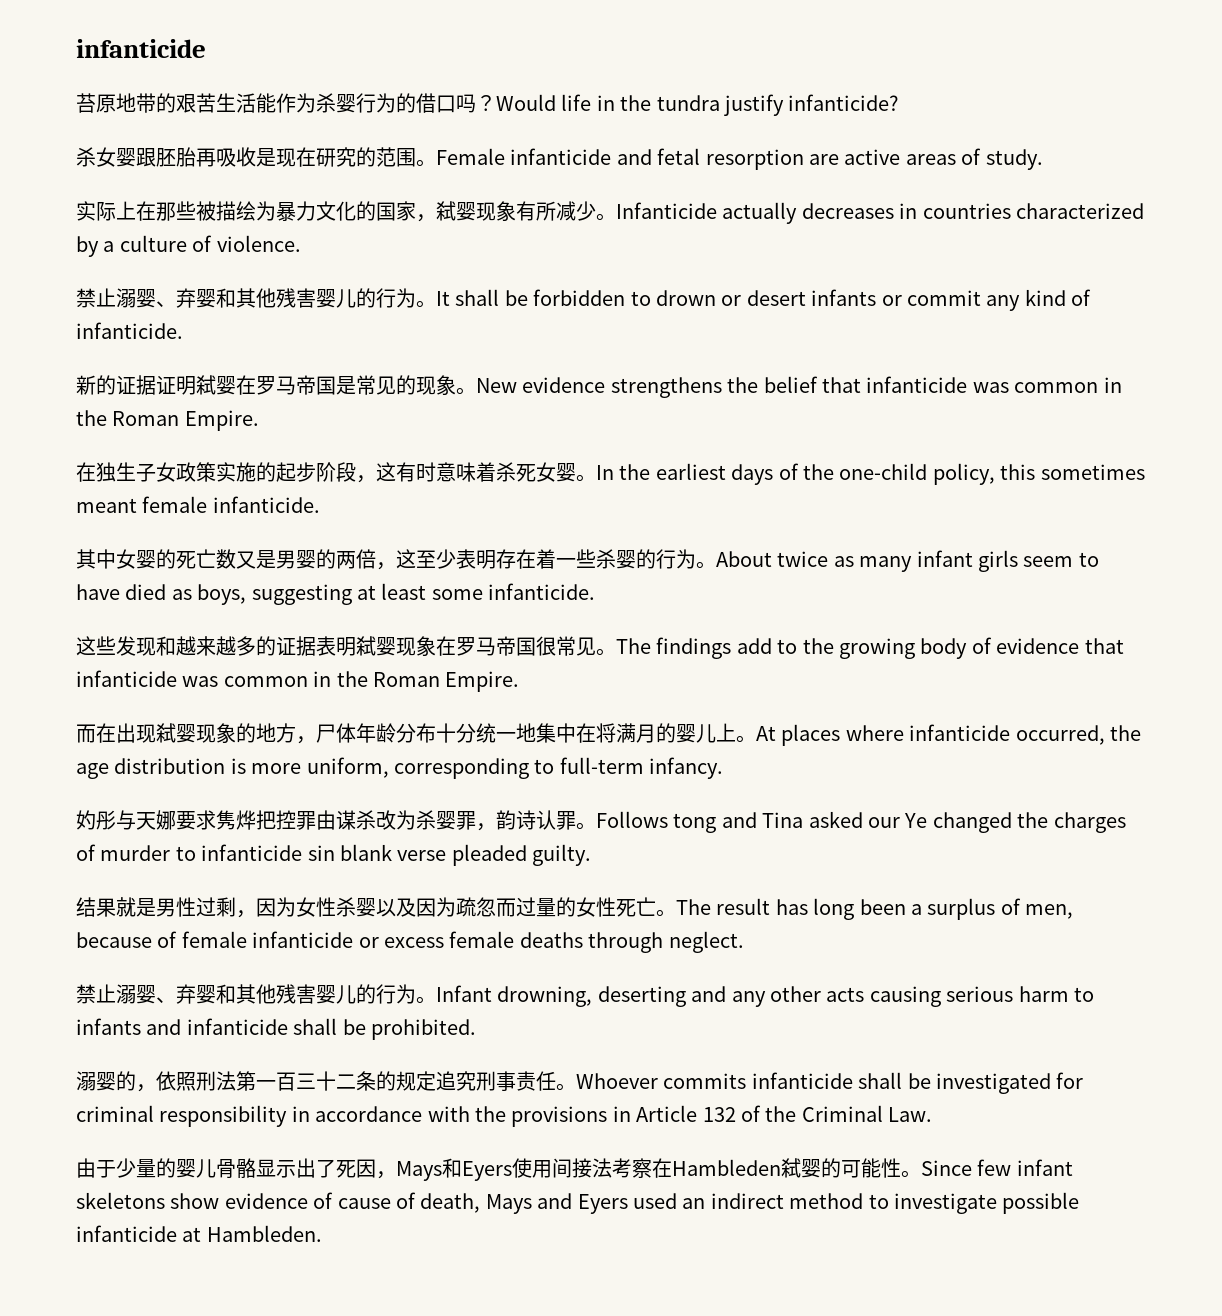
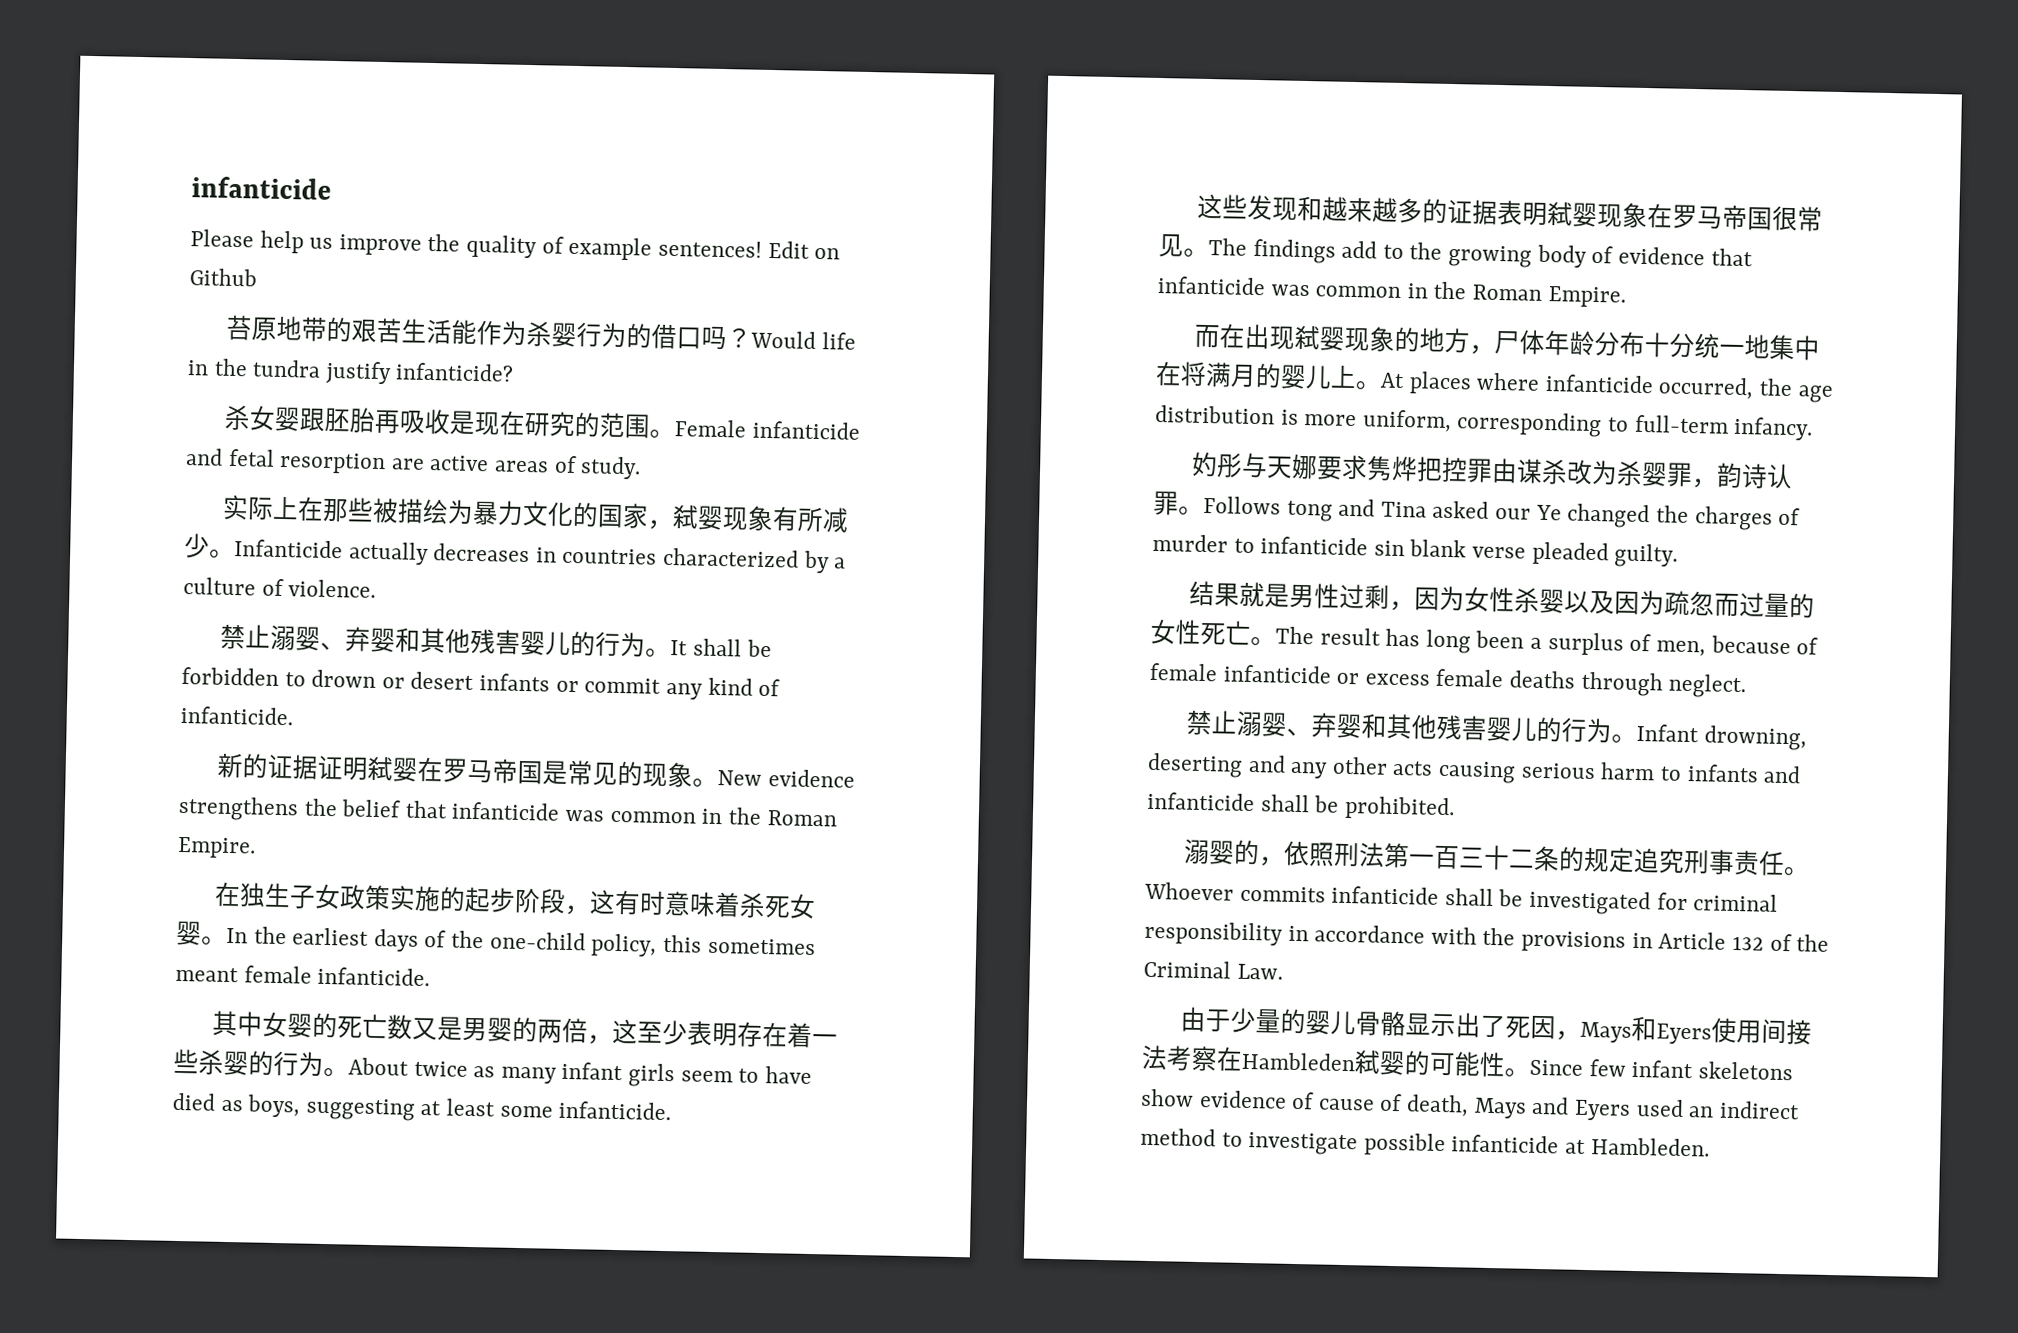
[76,39,206,58] infanticide -> [191,176,331,200] [190,229,841,261] [189,268,258,287] infanticide // Please help us improve the quality of example sentences! Edit on Github

